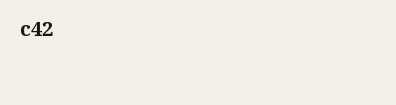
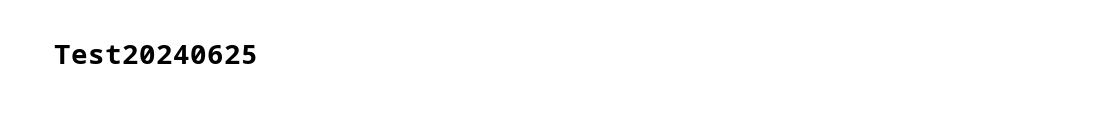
[20,22,53,36] c42 -> [54,45,258,64] Test20240625

